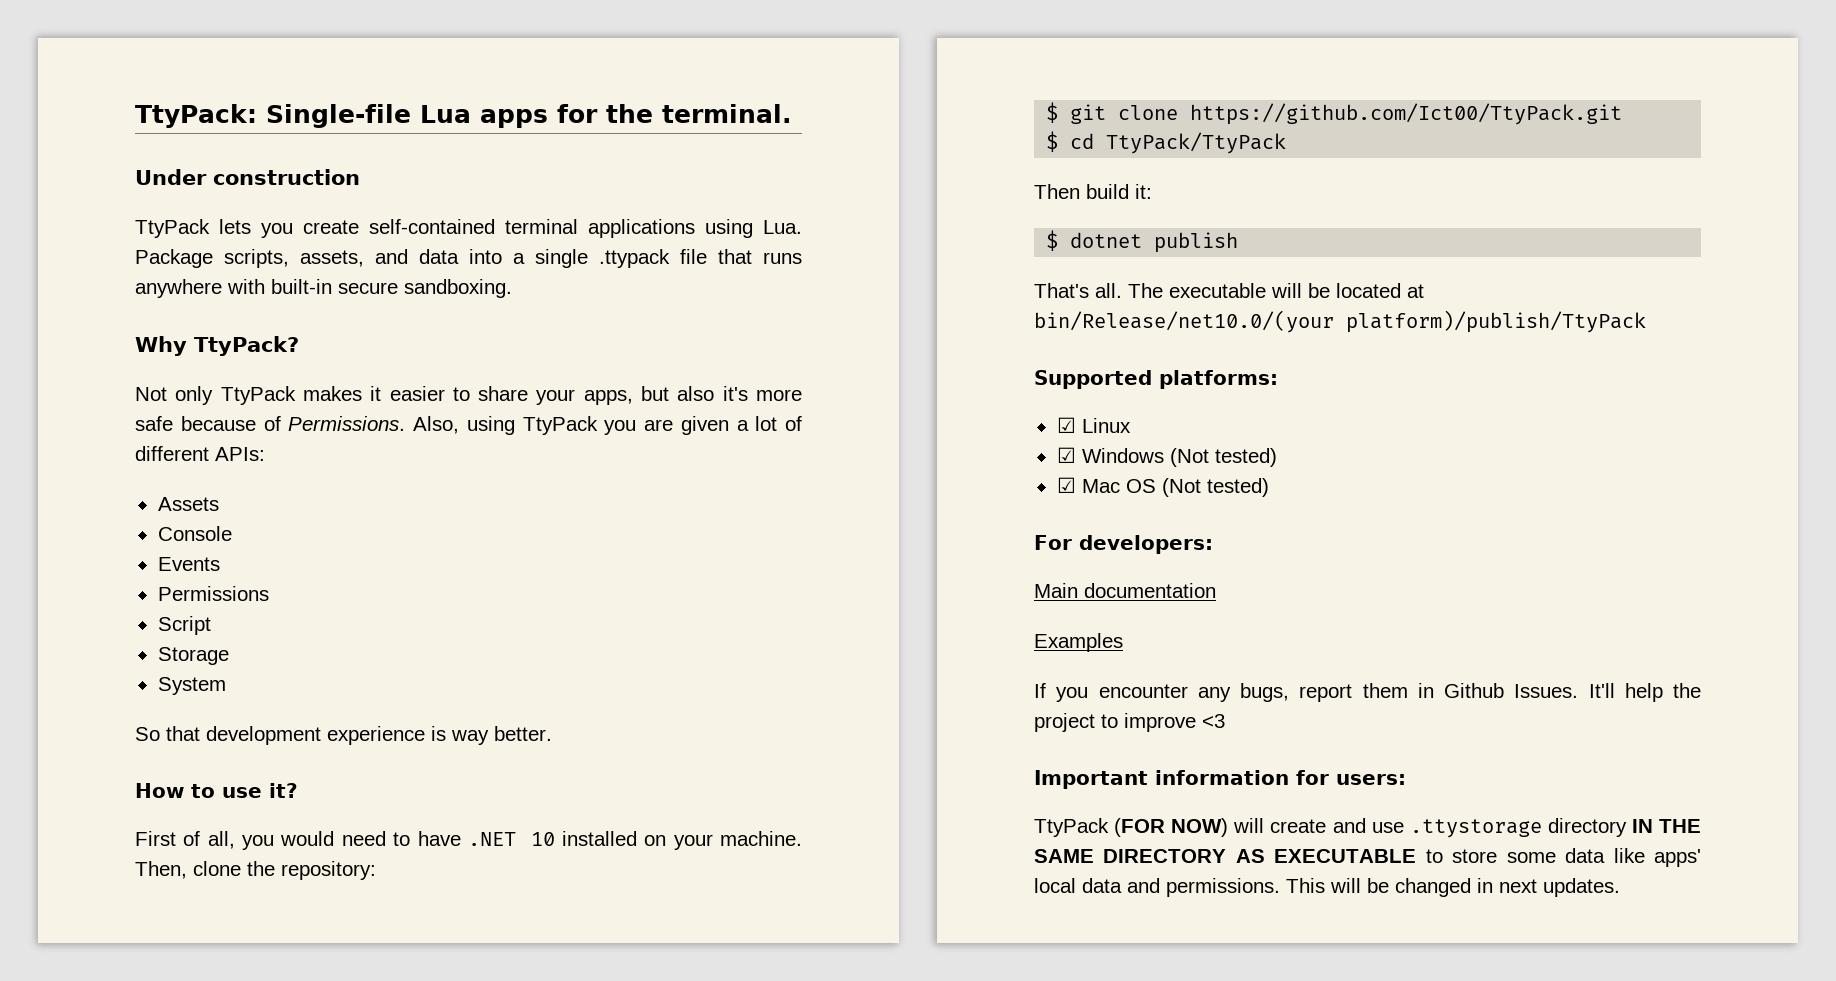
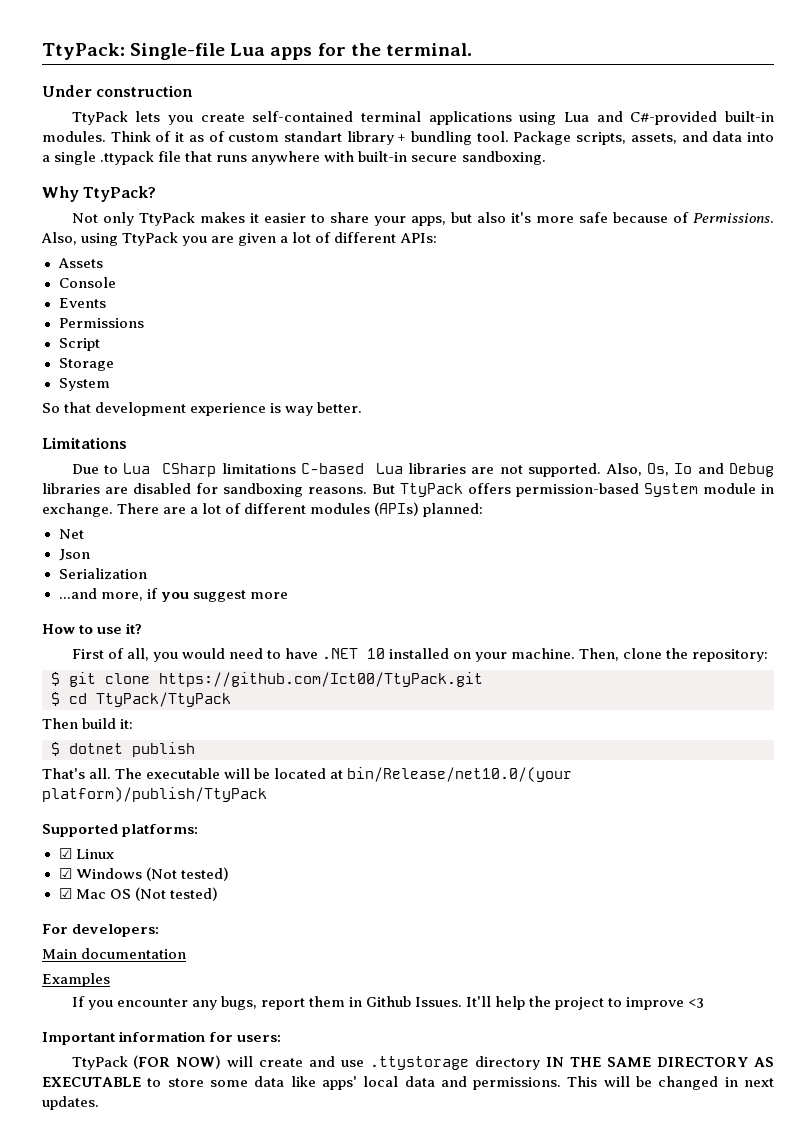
[763,220,802,234] Lua. -> [563,111,775,125] [42,131,509,145] Lua and C#-provided built-in modules. Think of it as of custom standart library + bundling tool.
(552, 733) none -> [42,437,127,449] [71,463,775,477] [42,483,774,497] [42,502,484,517] [58,529,84,539] [58,549,90,561] [58,568,147,579] [58,588,288,602] // Limitations // Due to Lua CSharp limitations C-based Lua libraries are not supported. Also, Os, Io and Debug libraries are disabled for sandboxing reasons. But TtyPack offers permission-based System module in exchange. There are a lot of different modules (APIs) planned: // Net // Json // Serialization // ...and more, if you suggest more

